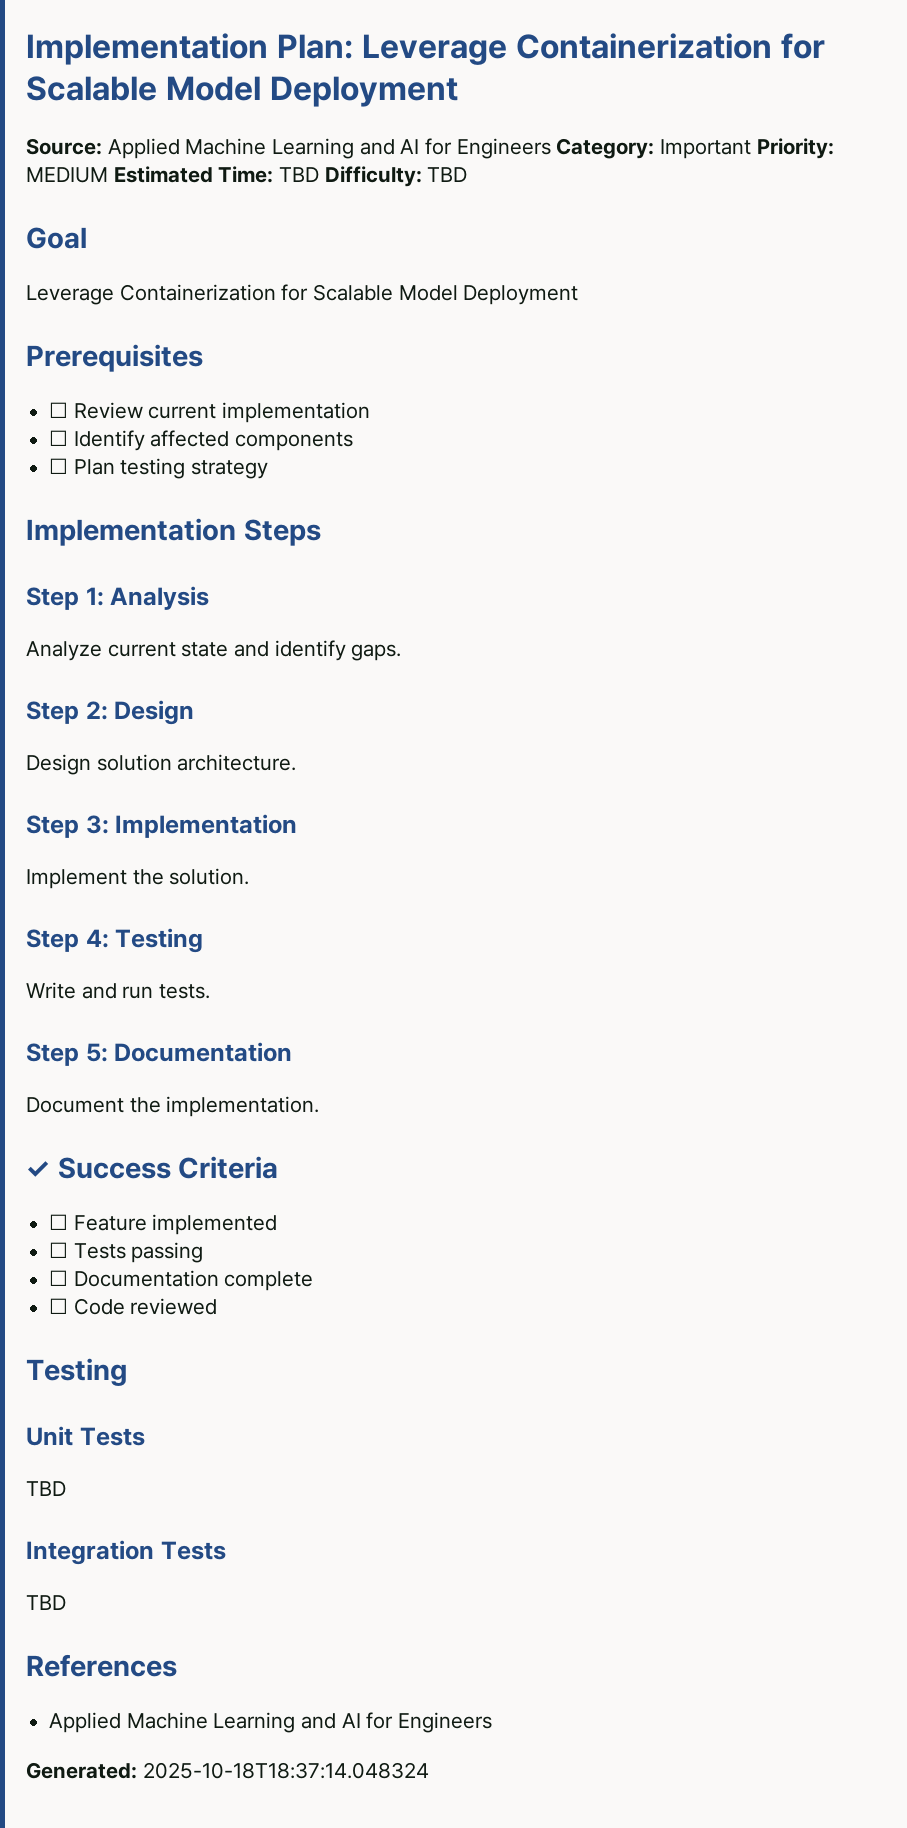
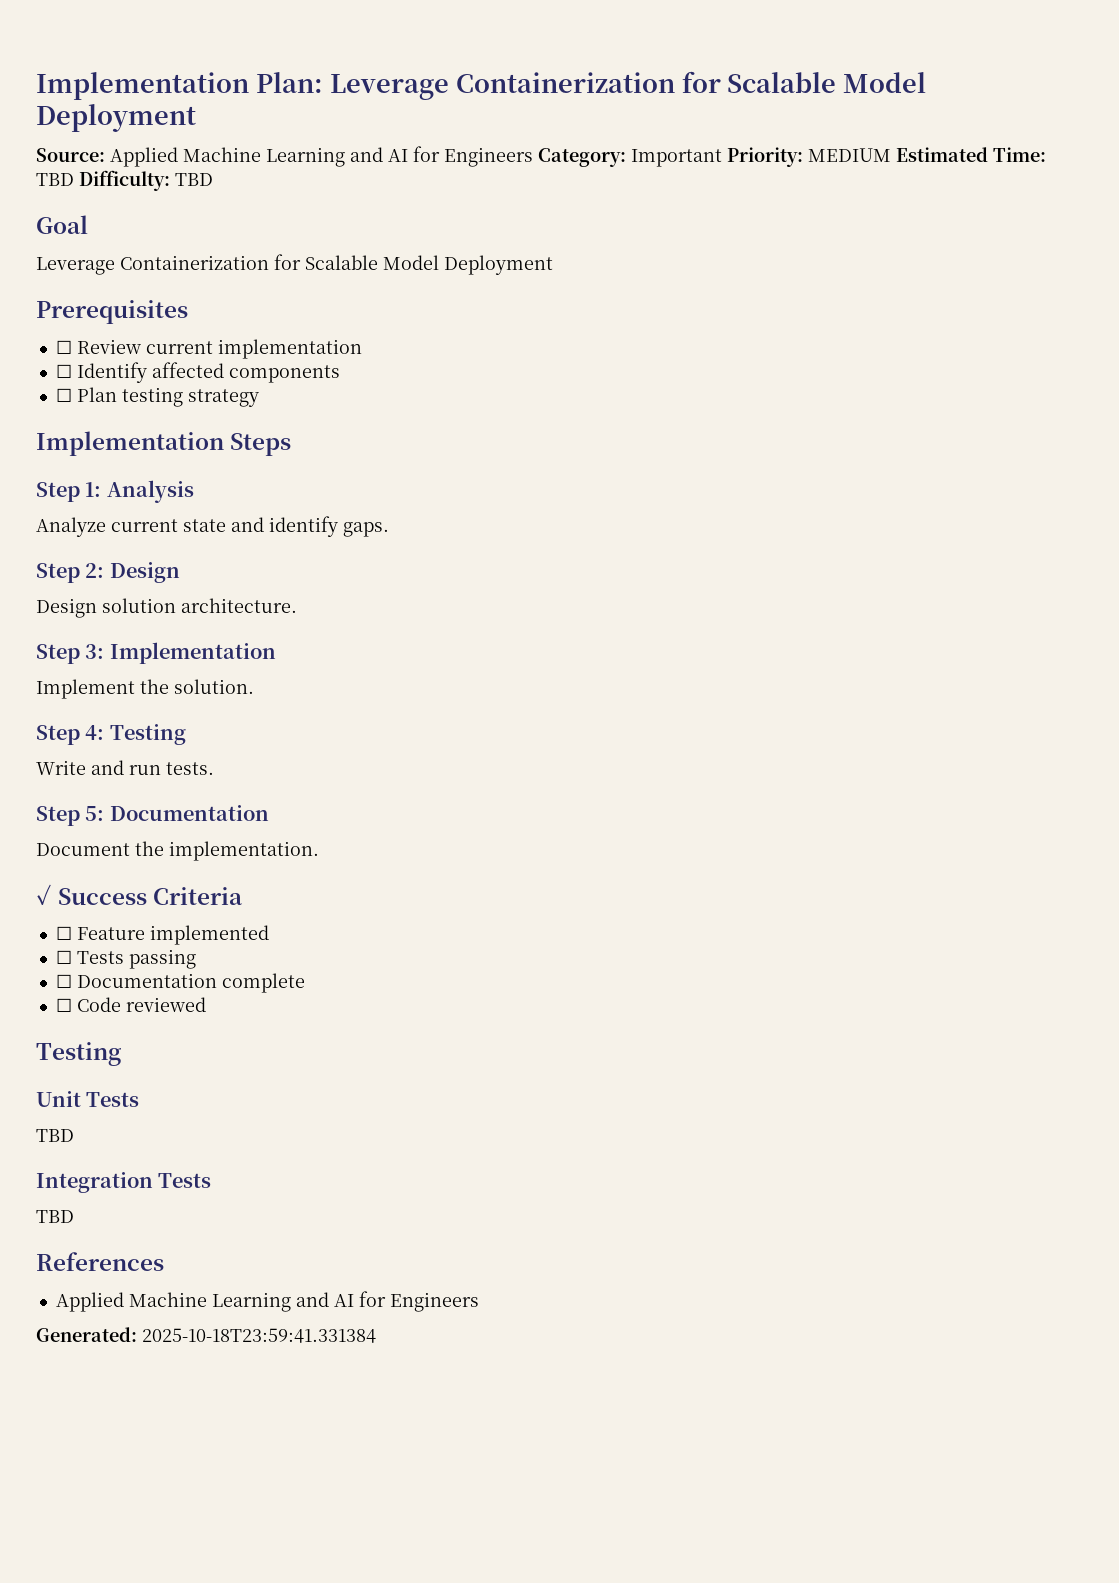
[142,1762,429,1779] 2025-10-18T18:37:14.048324 -> [142,1328,376,1343] 2025-10-18T23:59:41.331384

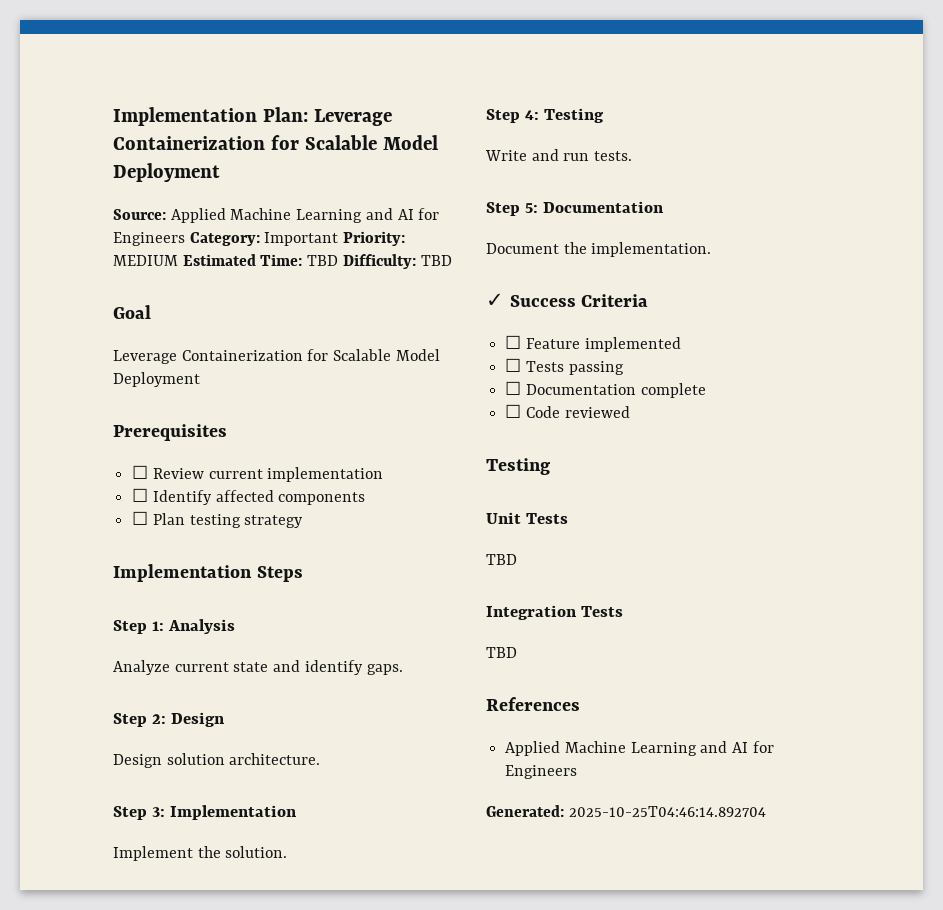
[142,1328,376,1343] 2025-10-18T23:59:41.331384 -> [568,806,766,817] 2025-10-25T04:46:14.892704

